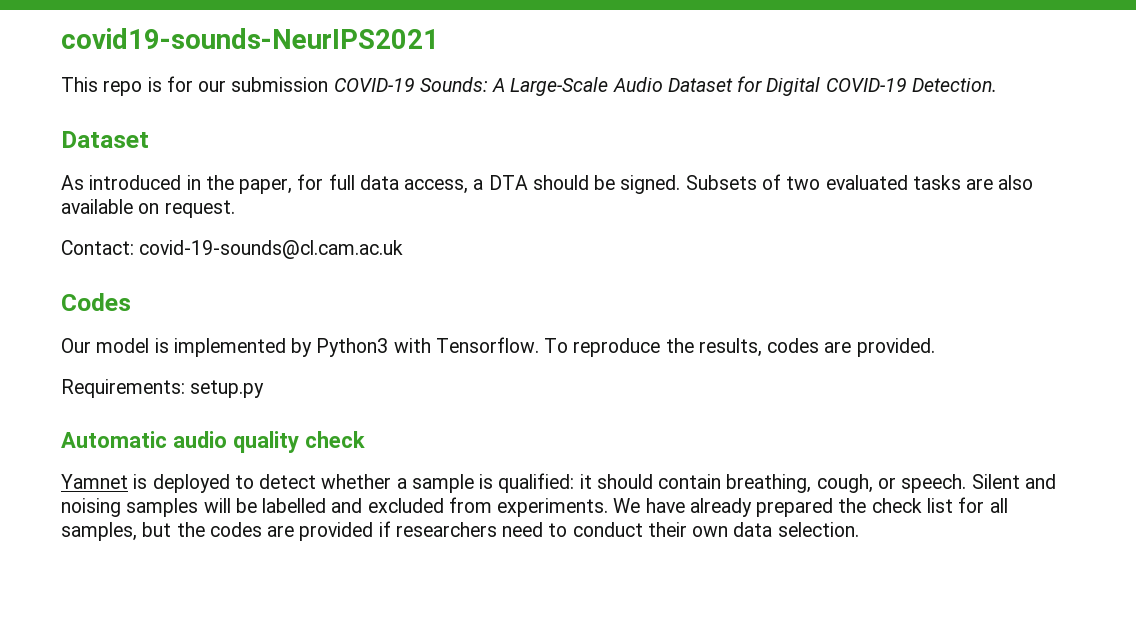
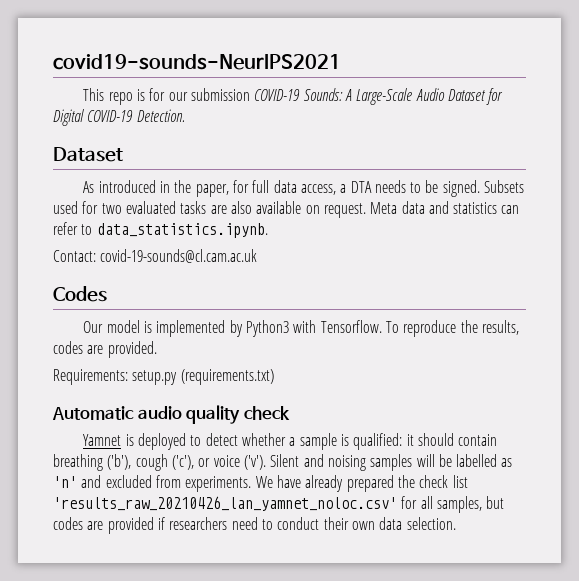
[532,175,589,190] should -> [374,180,422,193] needs to
[761,174,781,190] of -> [53,201,99,214] used for
(235, 209) none -> [370,201,520,214] [53,222,268,238] Meta data and statistics can refer to data_statistics.ipynb.
(265, 389) none -> [180,369,274,385] (requirements.txt)
[726,474,967,493] breathing, cough, or speech. -> [53,454,266,471] breathing ('b'), cough ('c'), or voice ('v').
(327, 505) none -> [501,458,513,467] [53,476,77,488] as 'n'
(953, 505) none -> [53,496,397,511] 'results_raw_20210426_lan_yamnet_noloc.csv'
[176,522,205,537] the -> (505, 502) none

